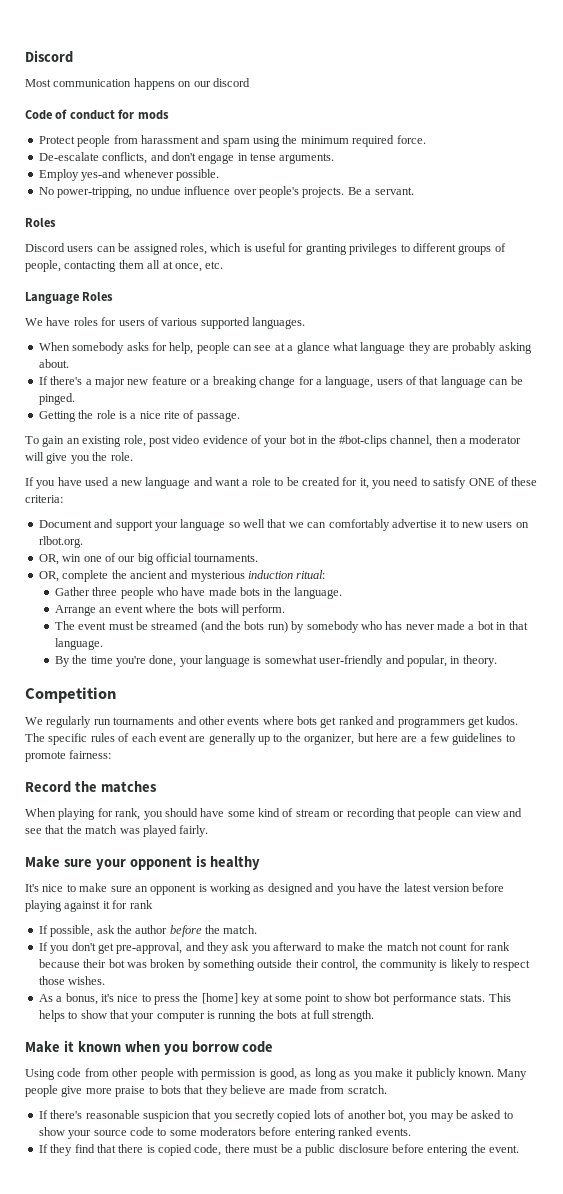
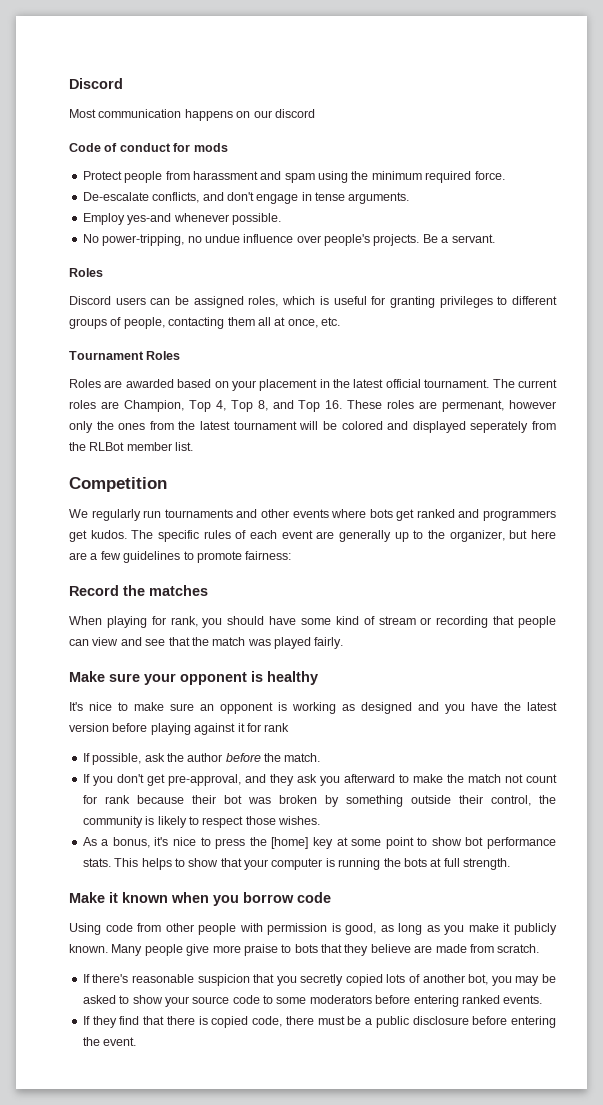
[25,292,114,304] [25,317,305,329] [38,342,532,354] [38,359,69,368] [38,376,523,388] [38,393,75,405] [38,410,240,422] [25,435,522,447] [25,452,133,464] [25,477,538,489] [25,495,63,503] [38,519,529,531] [38,536,83,548] [38,553,259,565] [38,570,326,582] [54,587,343,599] [54,604,286,616] [54,621,528,633] [54,638,103,650] [54,655,497,667] Language Roles // We have roles for users of various supported languages. // When somebody asks for help, people can see at a glance what language they are probably asking about. // If there's a major new feature or a breaking change for a language, users of that language can be pinged. // Getting the role is a nice rite of passage. // To gain an existing role, post video evidence of your bot in the #bot-clips channel, then a moderator will give you the role. // If you have used a new language and want a role to be created for it, you need to satisfy ONE of these criteria: // Document and support your language so well that we can comfortably advertise it to new users on rlbot.org. // OR, win one of our big official tournaments. // OR, complete the ancient and mysterious induction ritual: // Gather three people who have made bots in the language. // Arrange an event where the bots will perform. // The event must be streamed (and the bots run) by somebody who has never made a bot in that language. // By the time you're done, your language is somewhat user-friendly and popular, in theory. -> [69,351,181,360] [69,379,557,391] [69,400,556,412] [69,421,557,433] [69,442,194,451] Tournament Roles // Roles are awarded based on your placement in the latest official tournament. The current roles are Champion, Top 4, Top 8, and Top 16. These roles are permenant, however only the ones from the latest tournament will be colored and displayed seperately from the RLBot member list.

